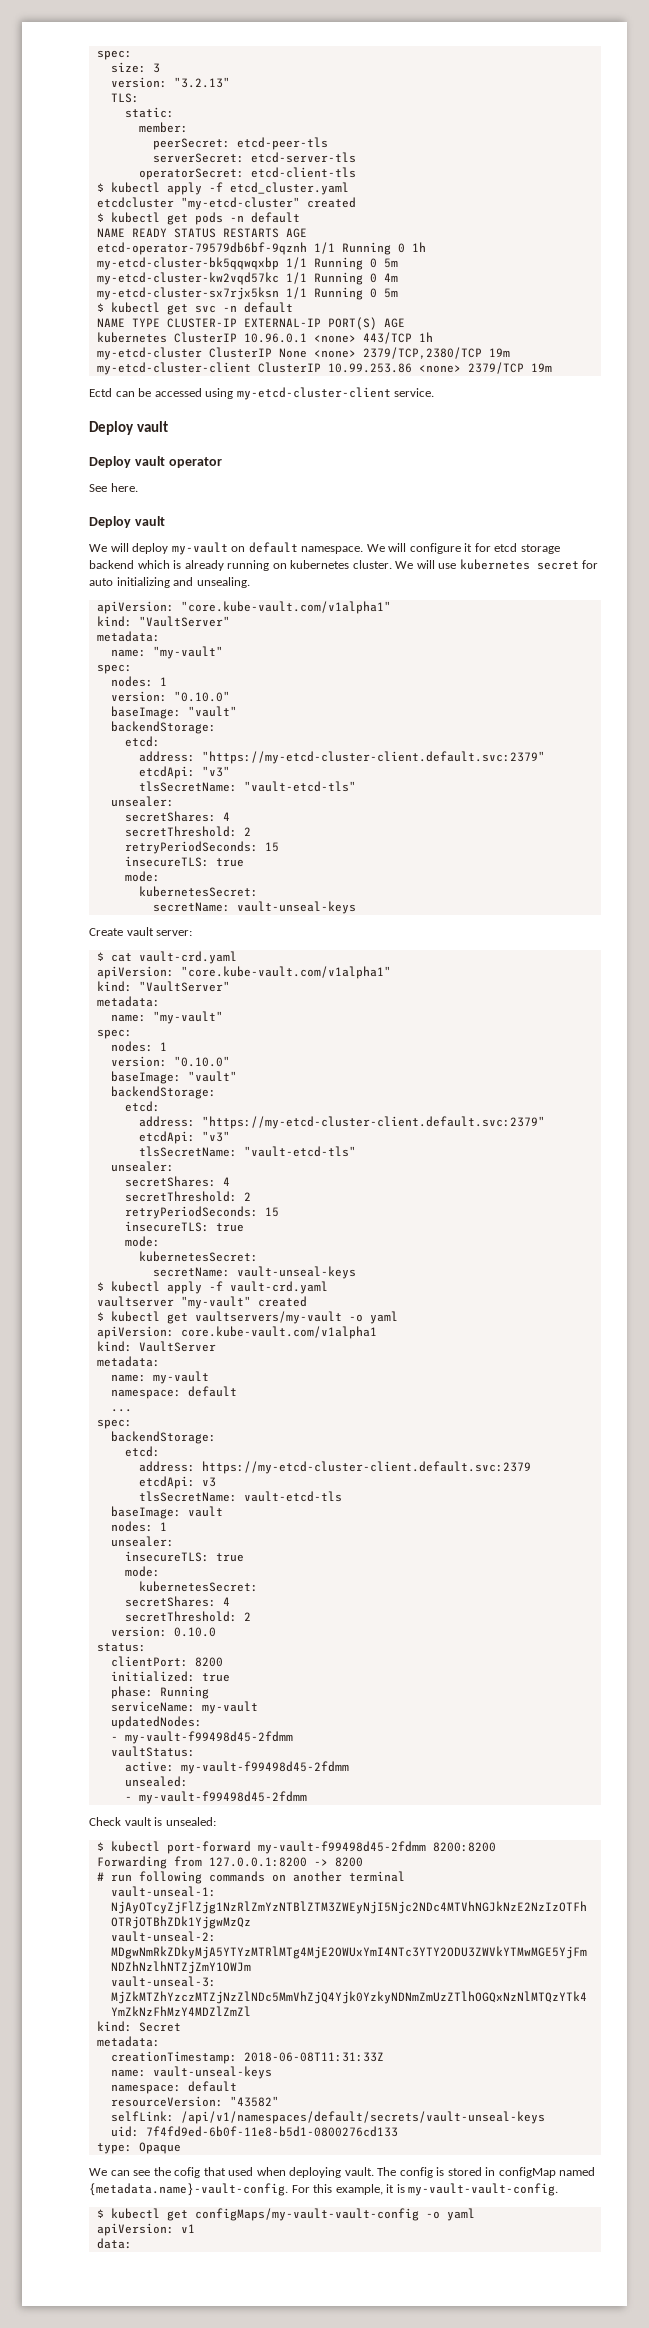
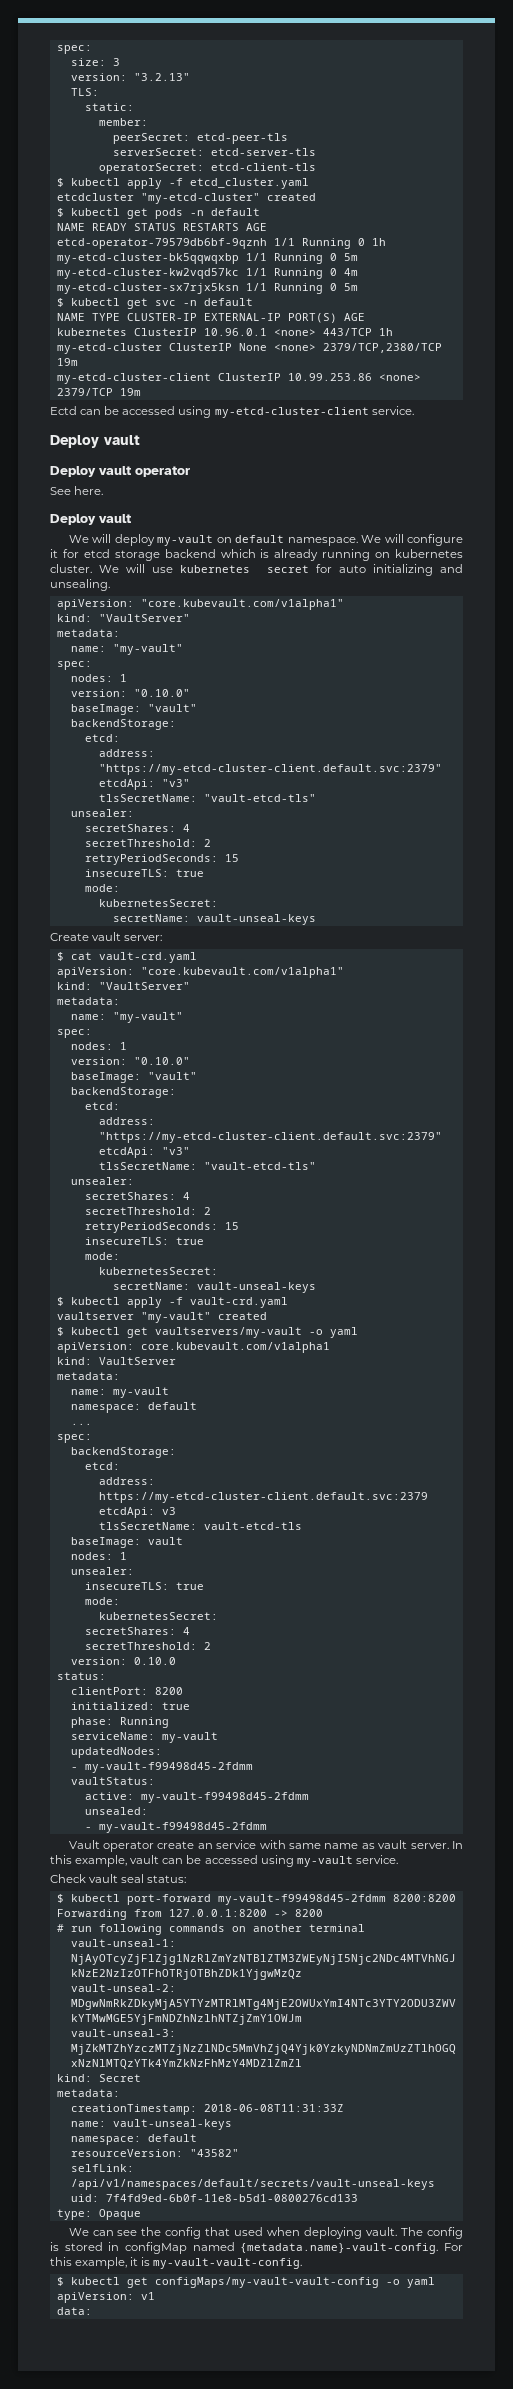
[180,601,391,614] "core.kube-vault.com/v1alpha1" -> [140,599,344,610] "core.kubevault.com/v1alpha1"
[180,966,391,979] "core.kube-vault.com/v1alpha1" -> [140,967,344,978] "core.kubevault.com/v1alpha1"
[180,1326,377,1339] core.kube-vault.com/v1alpha1 -> [140,1342,330,1353] core.kubevault.com/v1alpha1
(307, 1797) none -> [68,1840,464,1852] [50,1855,398,1867] // Vault operator create an service with same name as vault server. In this example, vault can be accessed using my-vault service.
[154,1817,216,1826] is unsealed: -> [121,1874,187,1883] seal status:
[174,2167,201,2178] cofig -> [165,2227,202,2239] config

